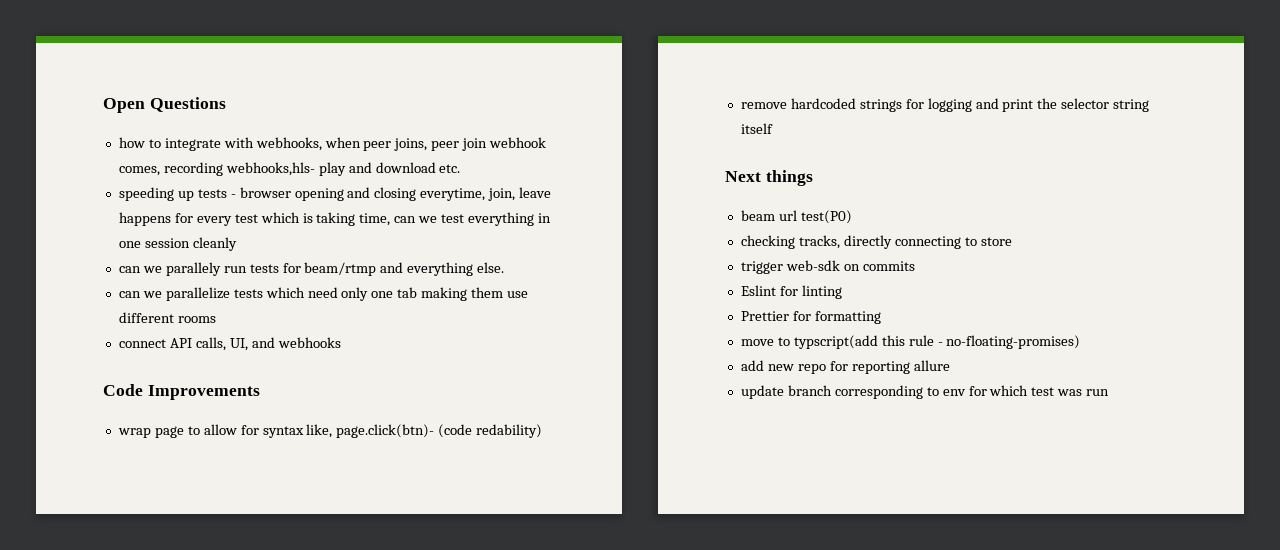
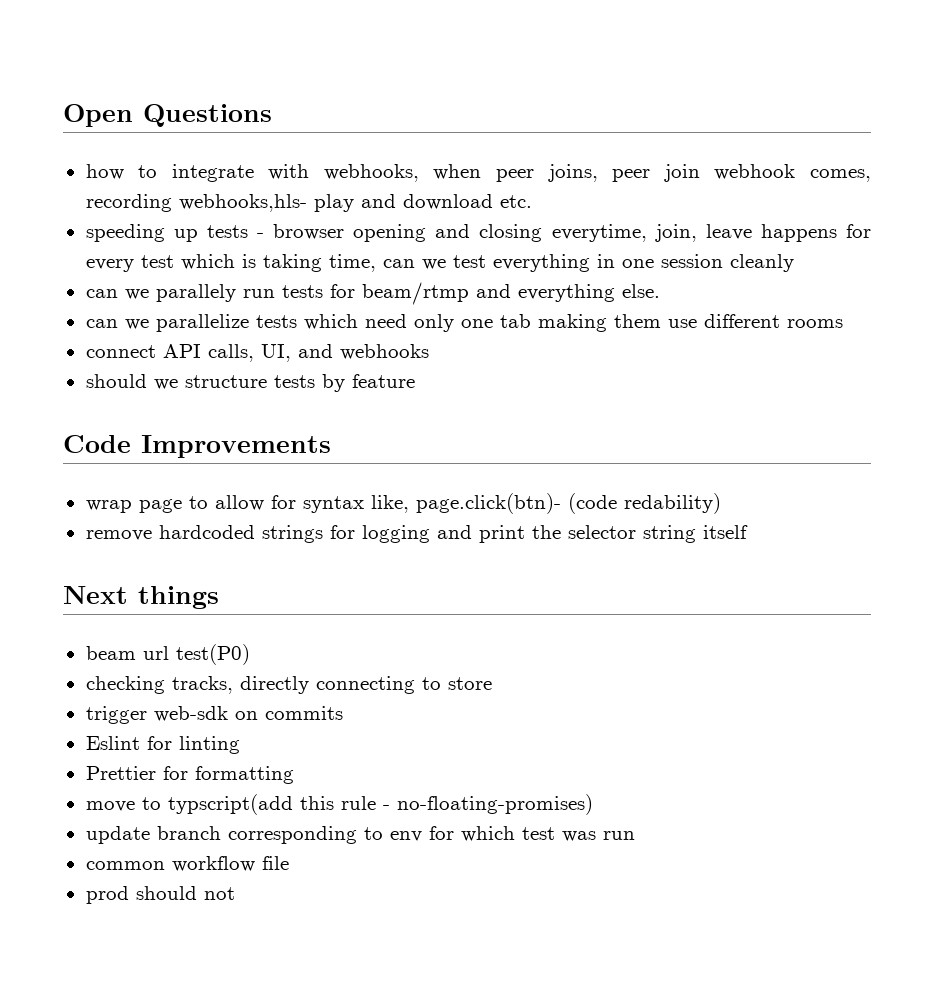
(341, 342) none -> [85,374,415,392] // should we structure tests by feature
[740,360,950,374] // add new repo for reporting allure -> (593, 804) none
(1110, 392) none -> [85,856,289,872] [85,886,235,904] // common workflow file // prod should not

